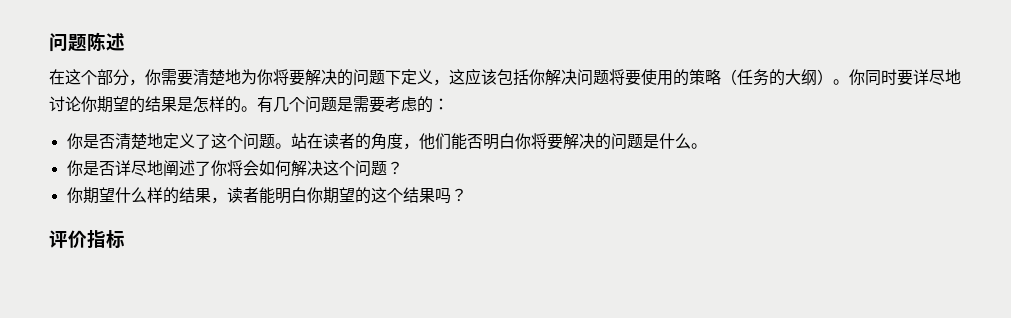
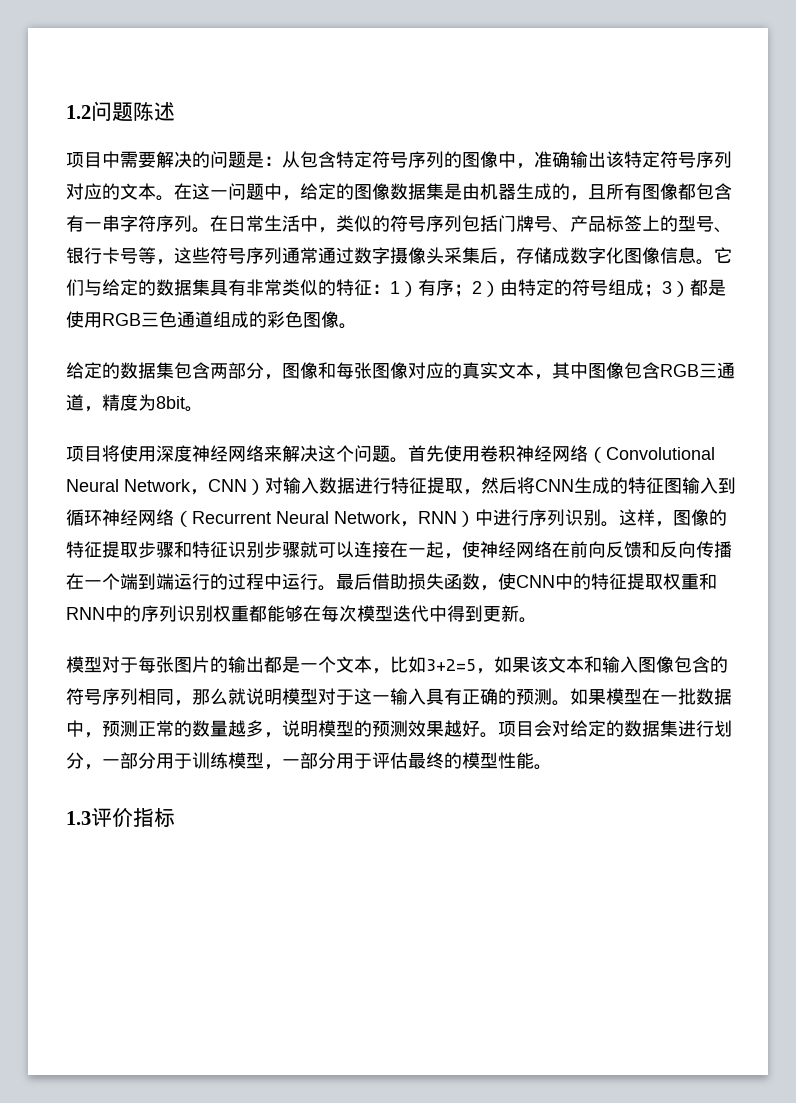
(49, 42) none -> [66,105,91,119] 1.2
[49,68,961,86] [49,96,449,113] [66,133,707,150] [66,160,403,177] [66,187,467,204] 在这个部分，你需要清楚地为你将要解决的问题下定义，这应该包括你解决问题将要使用的策略（任务的大纲）。你同时要详尽地讨论你期望的结果是怎样的。有几个问题是需要考虑的： // 你是否清楚地定义了这个问题。站在读者的角度，他们能否明白你将要解决的问题是什么。 // 你是否详尽地阐述了你将会如何解决这个问题？ // 你期望什么样的结果，读者能明白你期望的这个结果吗？ // -> [66,151,732,169] [66,183,732,201] [66,215,732,233] [66,247,732,265] [66,279,726,297] [66,311,357,329] [66,362,735,380] [66,394,203,412] [66,445,715,463] [66,477,736,495] [66,509,727,527] [66,541,732,559] [66,573,717,591] [66,605,537,623] [66,656,728,674] [66,688,732,706] [66,720,732,738] [66,752,552,770] [66,811,91,825] 项目中需要解决的问题是：从包含特定符号序列的图像中，准确输出该特定符号序列对应的文本。在这一问题中，给定的图像数据集是由机器生成的，且所有图像都包含有一串字符序列。在日常生活中，类似的符号序列包括门牌号、产品标签上的型号、银行卡号等，这些符号序列通常通过数字摄像头采集后，存储成数字化图像信息。它们与给定的数据集具有非常类似的特征：1）有序；2）由特定的符号组成；3）都是使用RGB三色通道组成的彩色图像。 // 给定的数据集包含两部分，图像和每张图像对应的真实文本，其中图像包含RGB三通道，精度为8bit。 // 项目将使用深度神经网络来解决这个问题。首先使用卷积神经网络（Convolutional Neural Network，CNN）对输入数据进行特征提取，然后将CNN生成的特征图输入到循环神经网络（Recurrent Neural Network，RNN）中进行序列识别。这样，图像的特征提取步骤和特征识别步骤就可以连接在一起，使神经网络在前向反馈和反向传播在一个端到端运行的过程中运行。最后借助损失函数，使CNN中的特征提取权重和RNN中的序列识别权重都能够在每次模型迭代中得到更新。 // 模型对于每张图片的输出都是一个文本，比如3+2=5，如果该文本和输入图像包含的符号序列相同，那么就说明模型对于这一输入具有正确的预测。如果模型在一批数据中，预测正常的数量越多，说明模型的预测效果越好。项目会对给定的数据集进行划分，一部分用于训练模型，一部分用于评估最终的模型性能。 // 1.3

